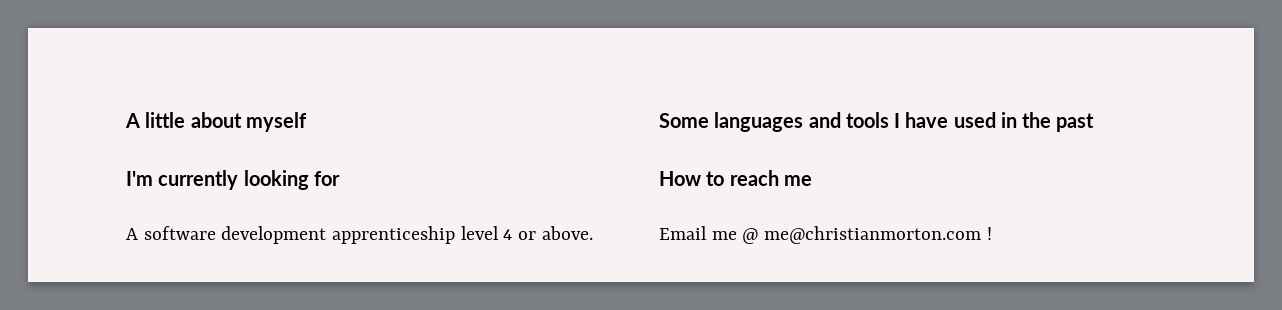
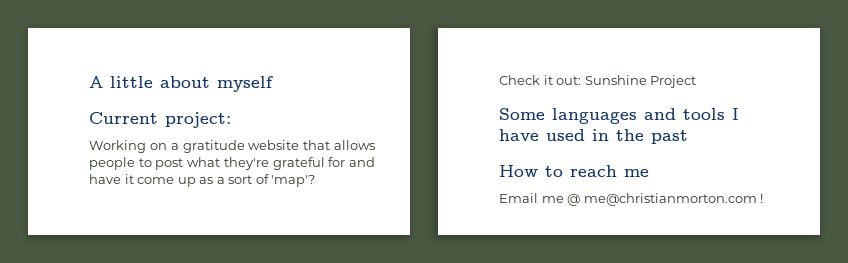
[126,170,340,190] [126,226,593,244] I'm currently looking for // A software development apprenticeship level 4 or above. -> [89,112,231,128] [89,140,375,153] [89,157,376,170] [89,174,316,187] [499,75,697,88] Current project: // Working on a gratitude website that allows people to post what they're grateful for and have it come up as a sort of 'map'? // Check it out: Sunshine Project

